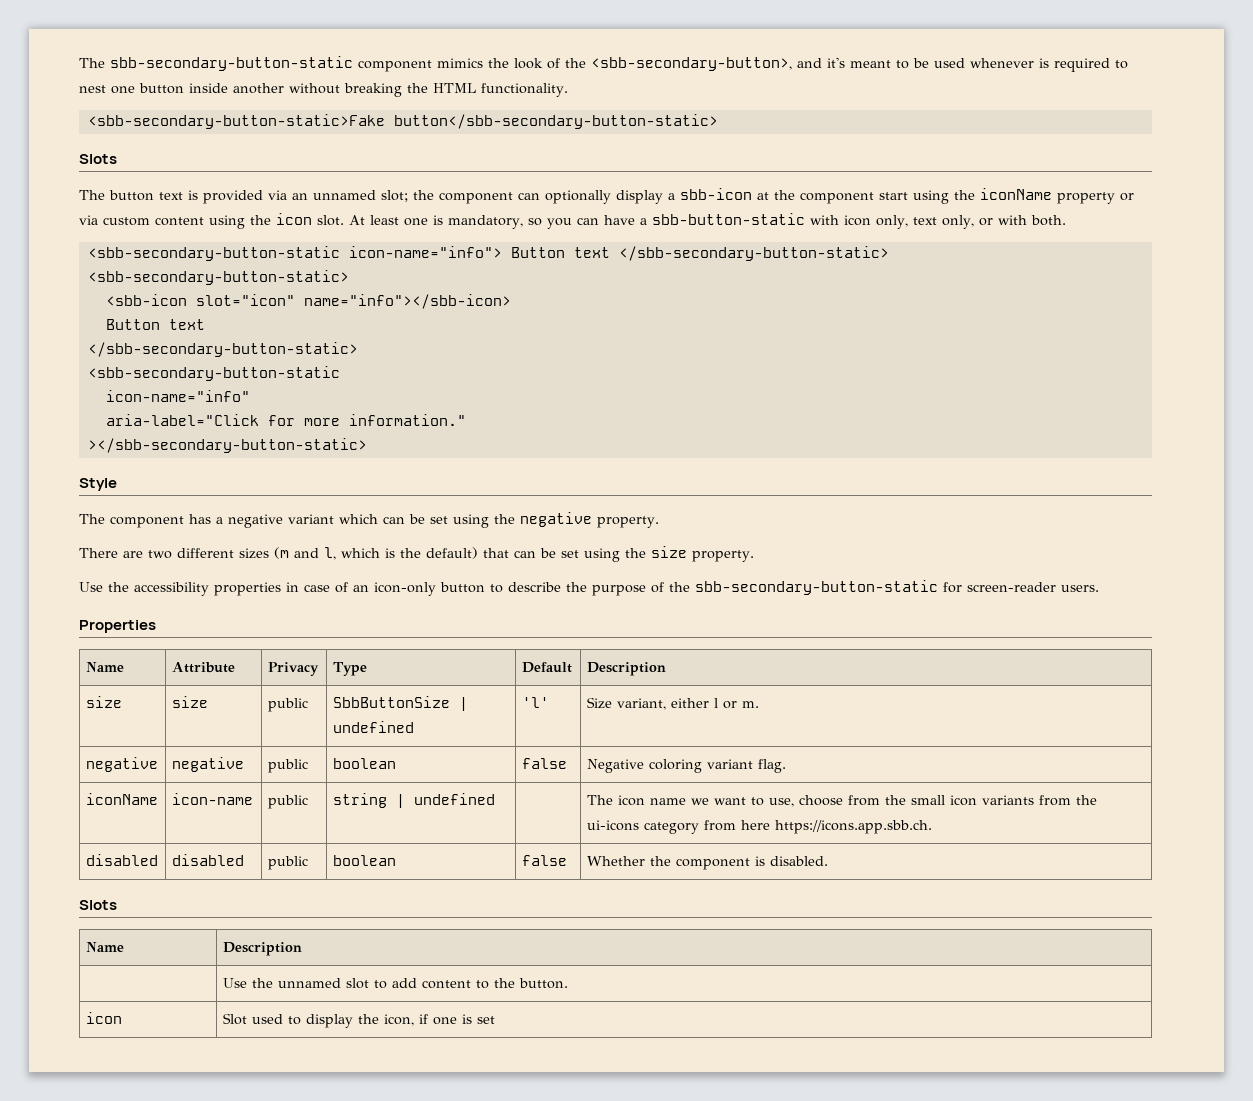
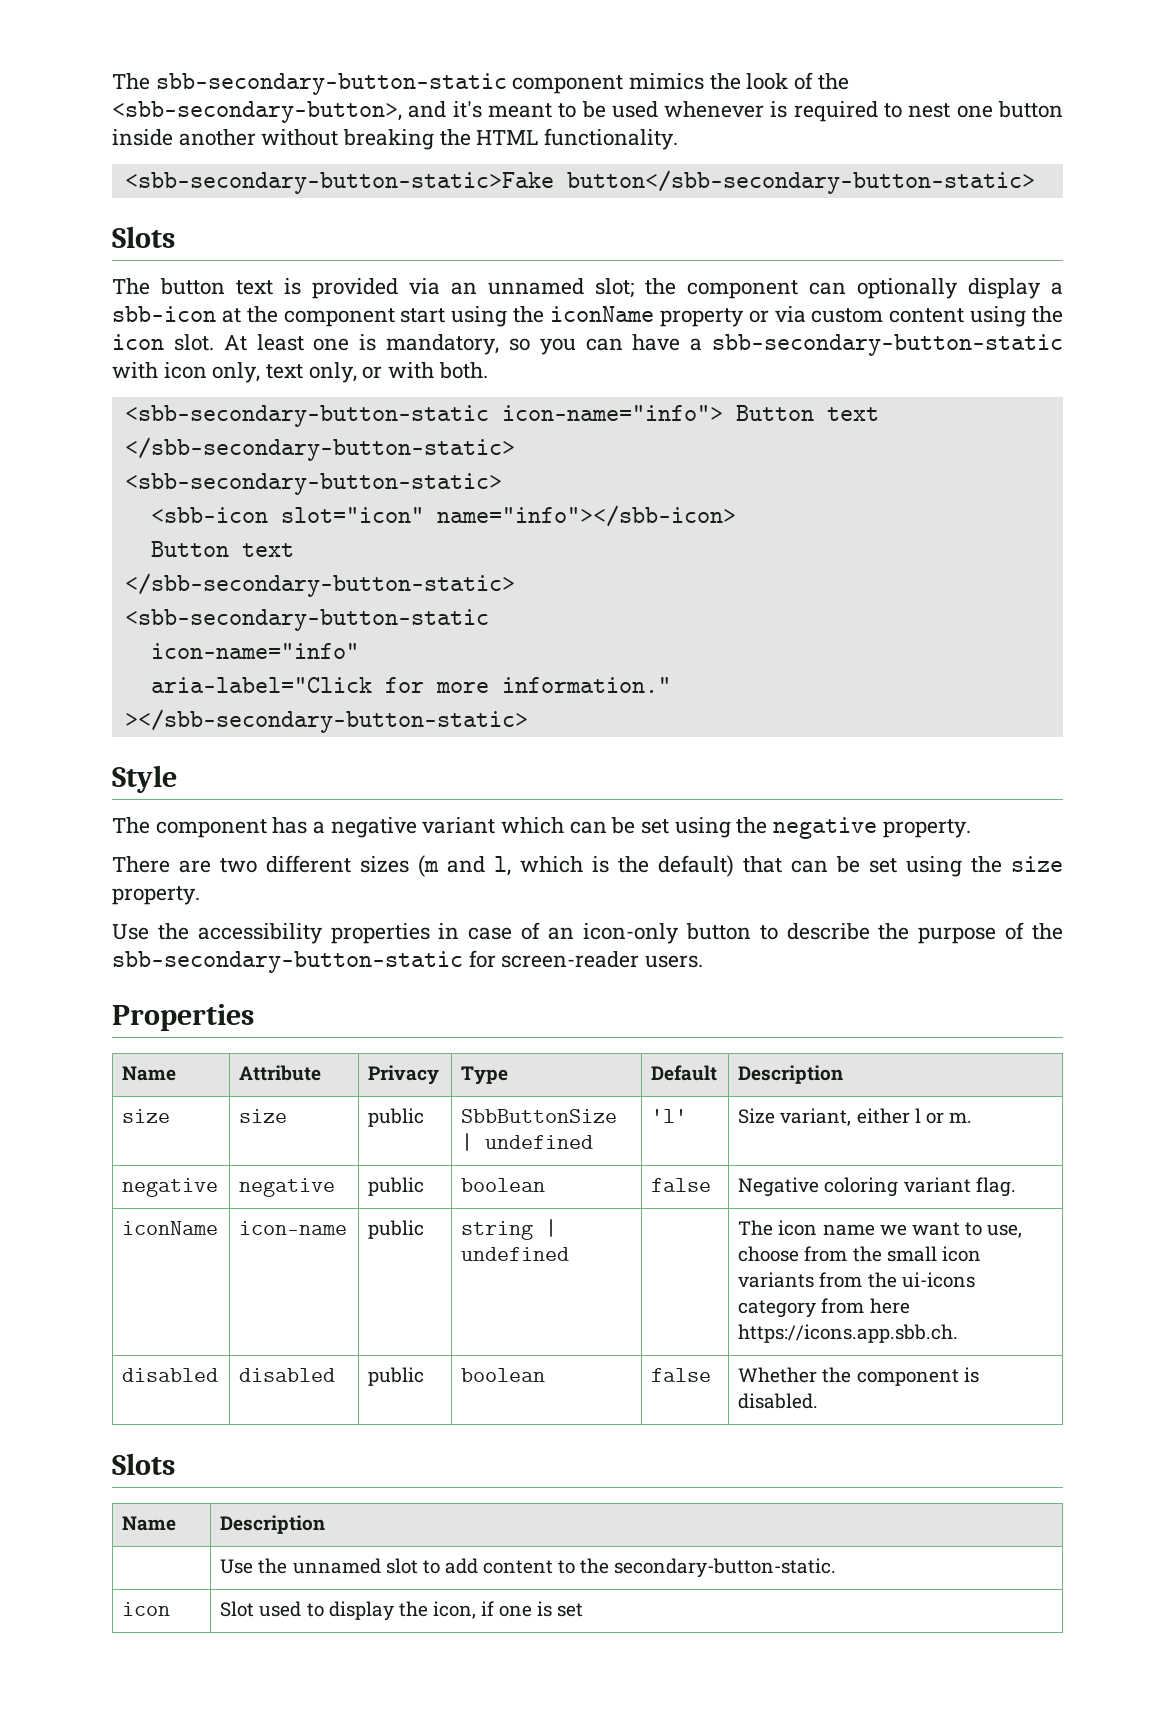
[651,213,805,225] sbb-button-static -> [712,334,1063,356] sbb-secondary-button-static
[518,978,568,989] button. -> [614,1558,837,1578] secondary-button-static.

